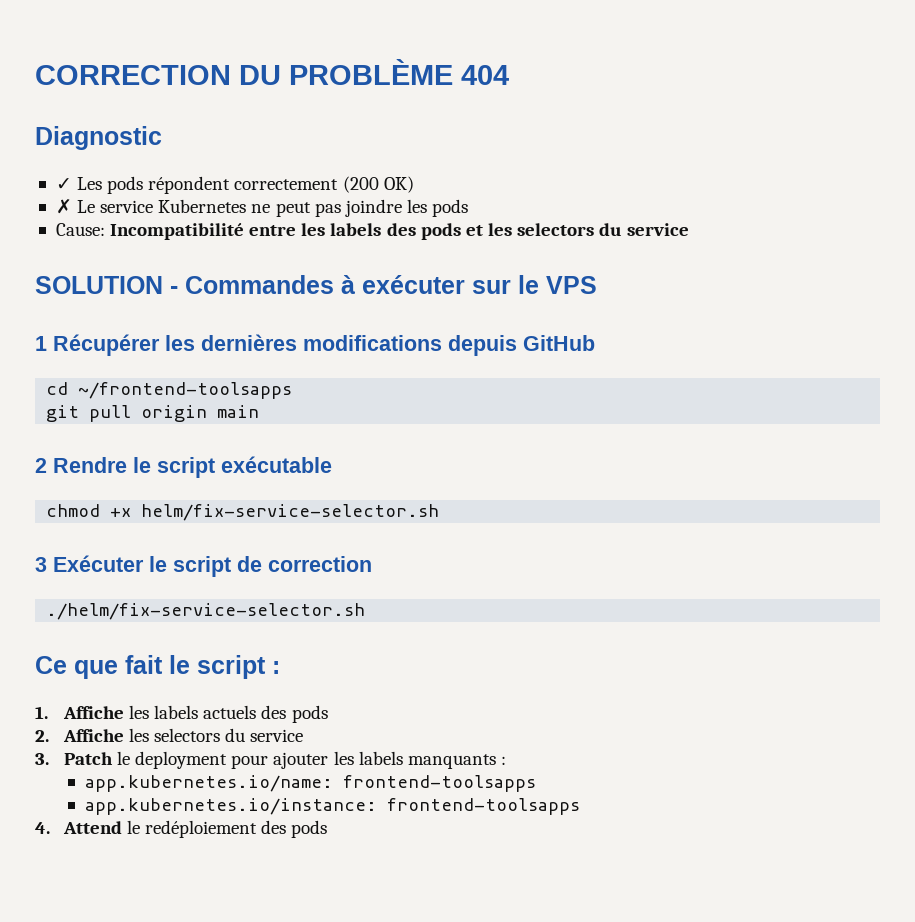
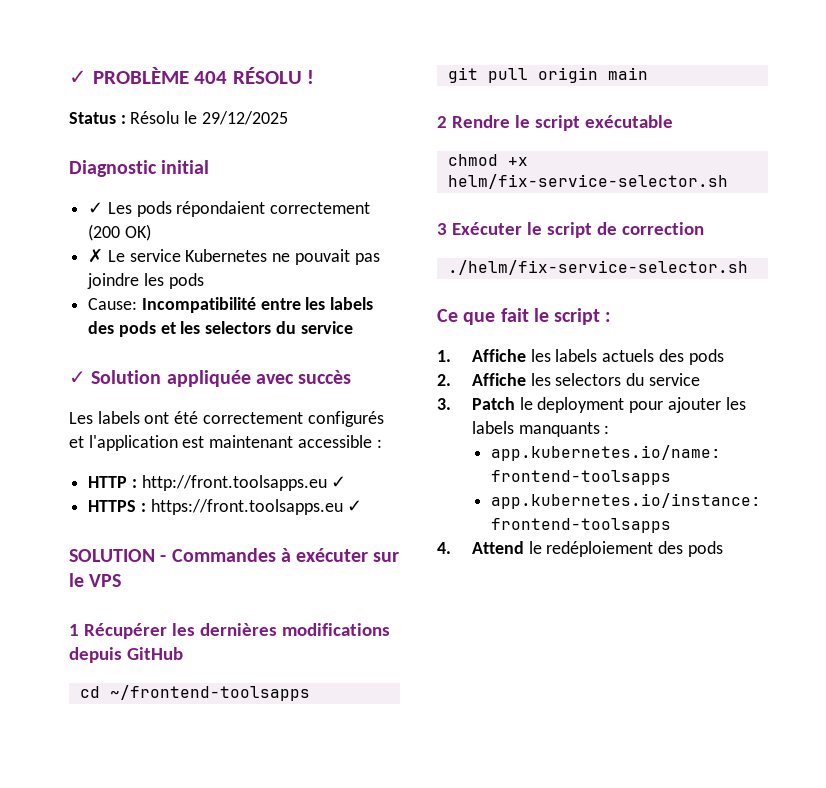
[35,65,281,85] CORRECTION DU -> [69,70,87,84] ✓
(509, 75) none -> [232,67,315,84] [69,111,288,125] RÉSOLU ! // Status : Résolu le 29/12/2025
(162, 138) none -> [161,160,210,174] initial
[148,176,231,194] répondent -> [176,201,266,217] répondaient
[275,202,311,217] peut -> [294,249,350,265] pouvait
(690, 229) none -> [69,370,352,387] [69,411,384,427] [69,435,382,451] [88,475,347,491] [88,499,363,515] // ✓ Solution appliquée avec succès // Les labels ont été correctement configurés et l'application est maintenant accessible : // HTTP : http://front.toolsapps.eu ✓ // HTTPS : https://front.toolsapps.eu ✓

